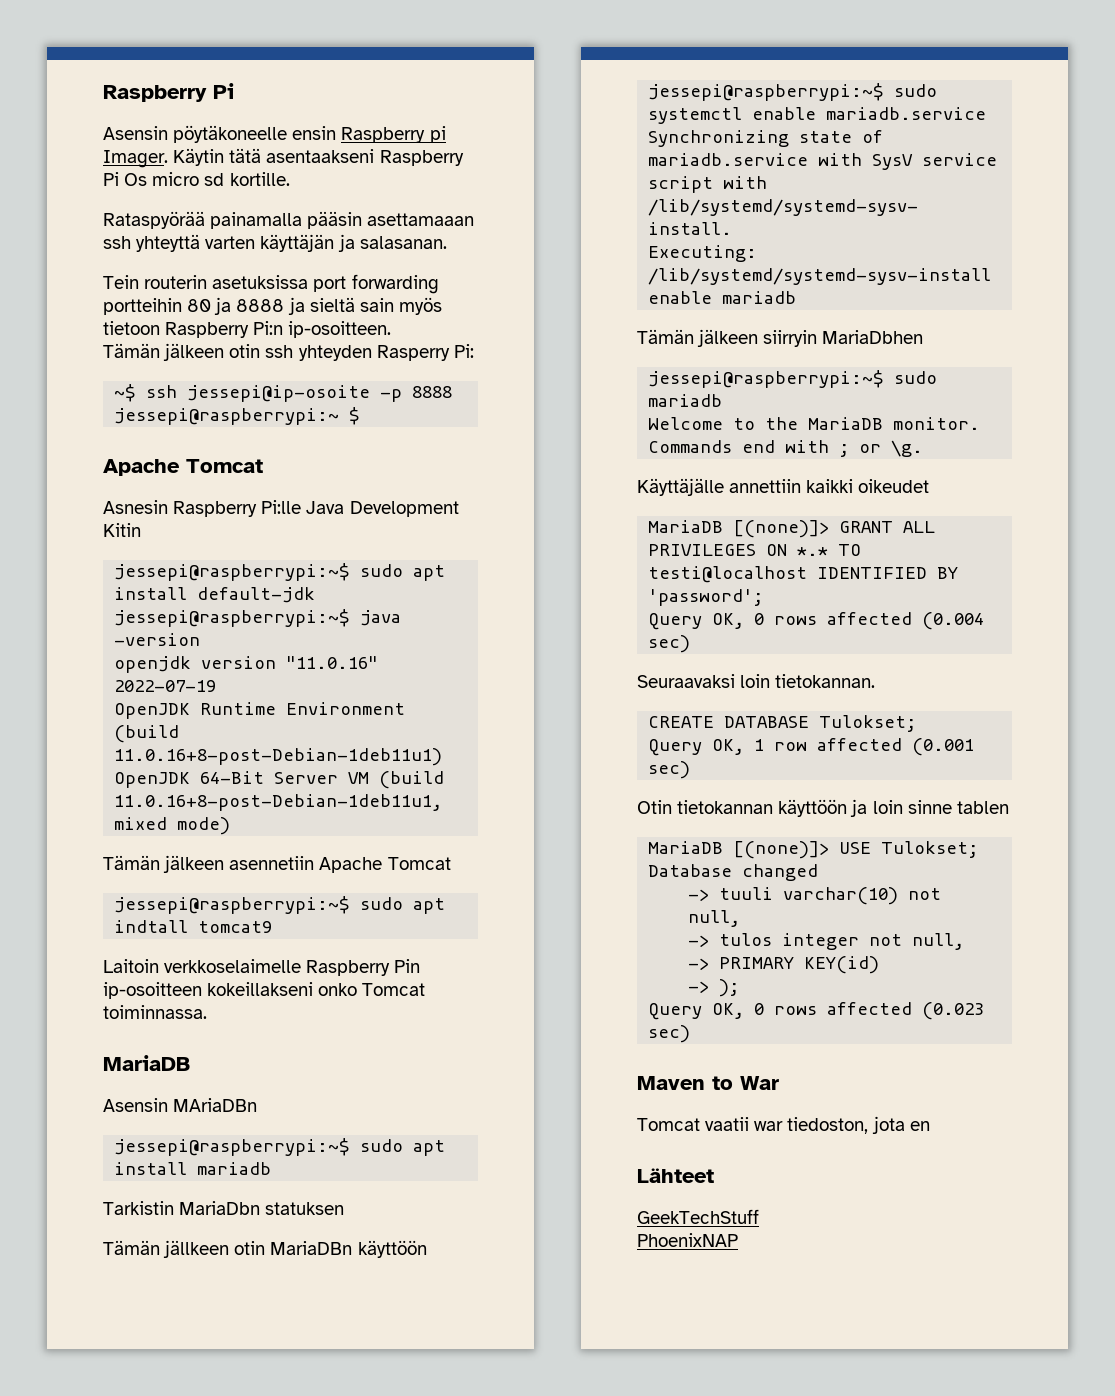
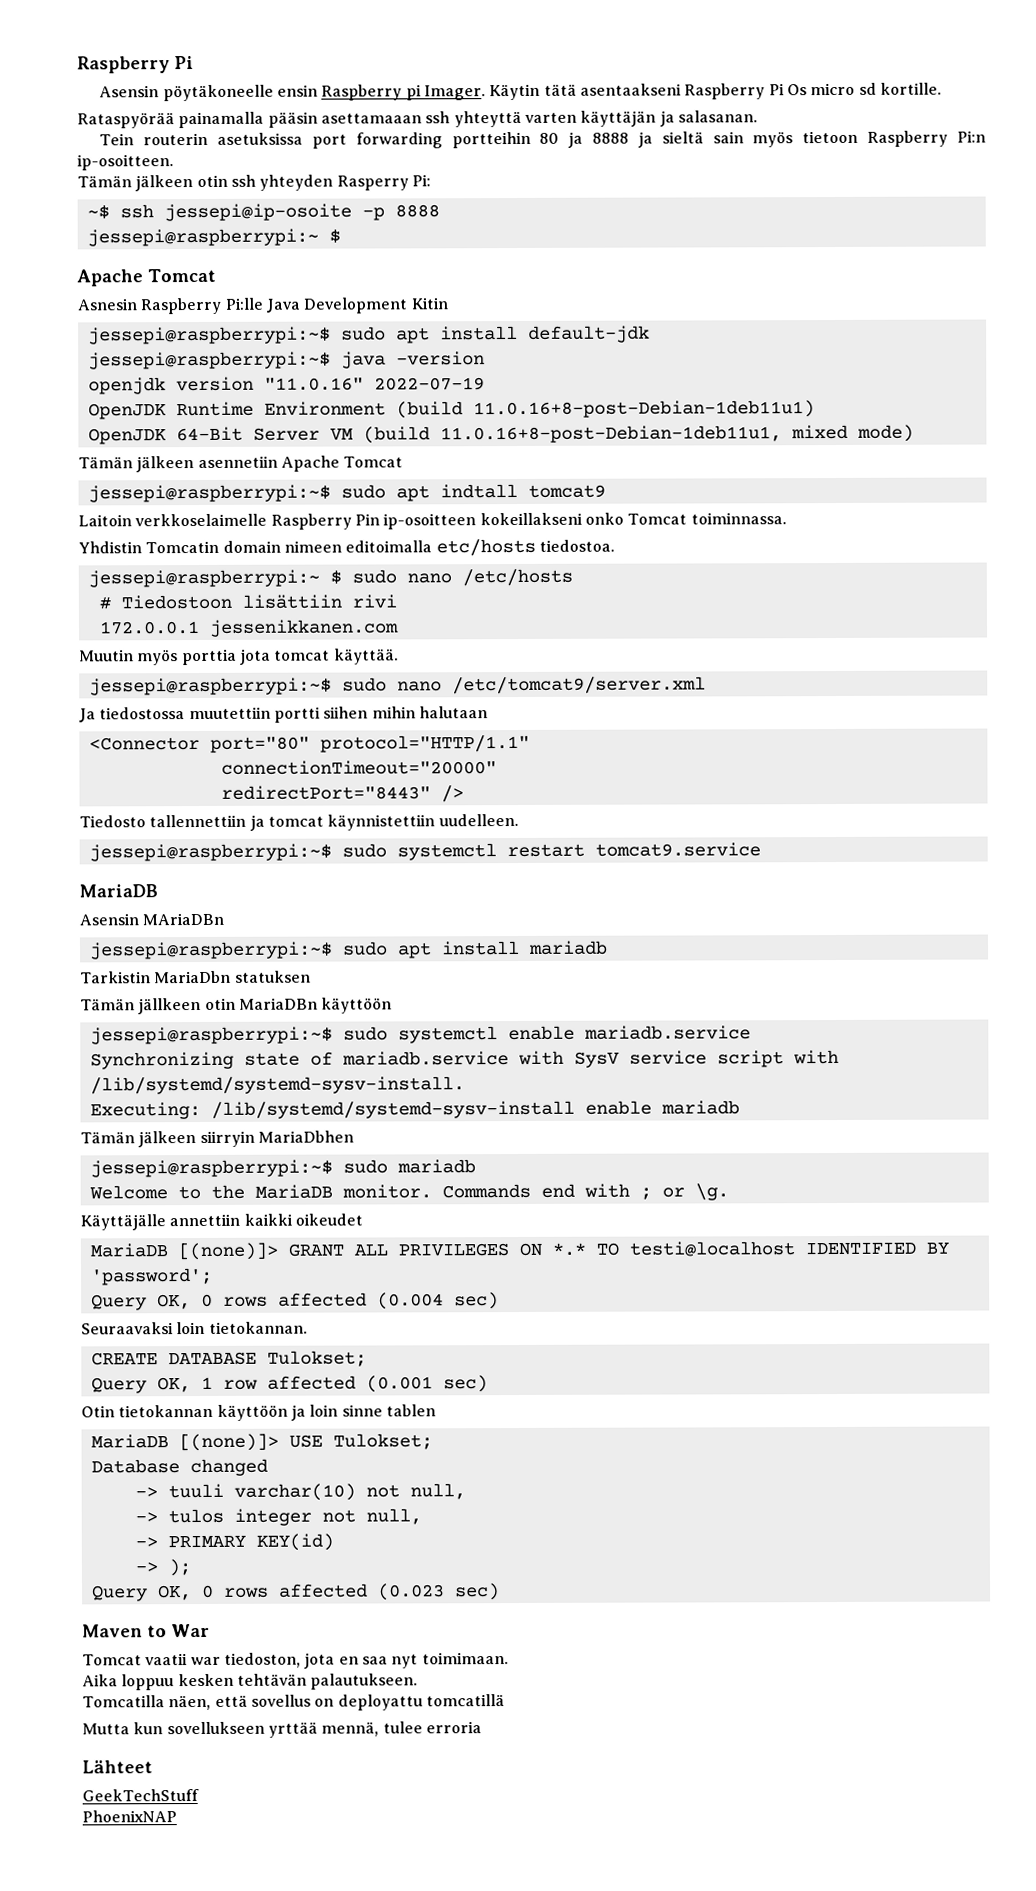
(207, 1012) none -> [78,538,615,557] [87,568,573,588] [98,594,397,610] [98,619,399,637] [79,648,399,666] [88,676,706,696] [79,706,488,723] [88,734,530,753] [220,760,497,775] [220,785,464,803] [79,813,519,831] [88,842,761,862] // Yhdistin Tomcatin domain nimeen editoimalla etc/hosts tiedostoa. // jessepi@raspberrypi:~ $ sudo nano /etc/hosts // # Tiedostoon lisättiin rivi // 172.0.0.1 jessenikkanen.com // Muutin myös porttia jota tomcat käyttää. // jessepi@raspberrypi:~$ sudo nano /etc/tomcat9/server.xml // Ja tiedostossa muutettiin portti siihen mihin halutaan // <Connector port="80" protocol="HTTP/1.1" // connectionTimeout="20000" // redirectPort="8443" /> // Tiedosto tallennettiin ja tomcat käynnistettiin uudelleen. // jessepi@raspberrypi:~$ sudo systemctl restart tomcat9.service
(930, 1126) none -> [361,1652,509,1669] [82,1673,419,1691] [82,1694,505,1711] [82,1721,482,1738] saa nyt toimimaan. // Aika loppuu kesken tehtävän palautukseen. // Tomcatilla näen, että sovellus on deployattu tomcatillä // Mutta kun sovellukseen yrttää mennä, tulee erroria

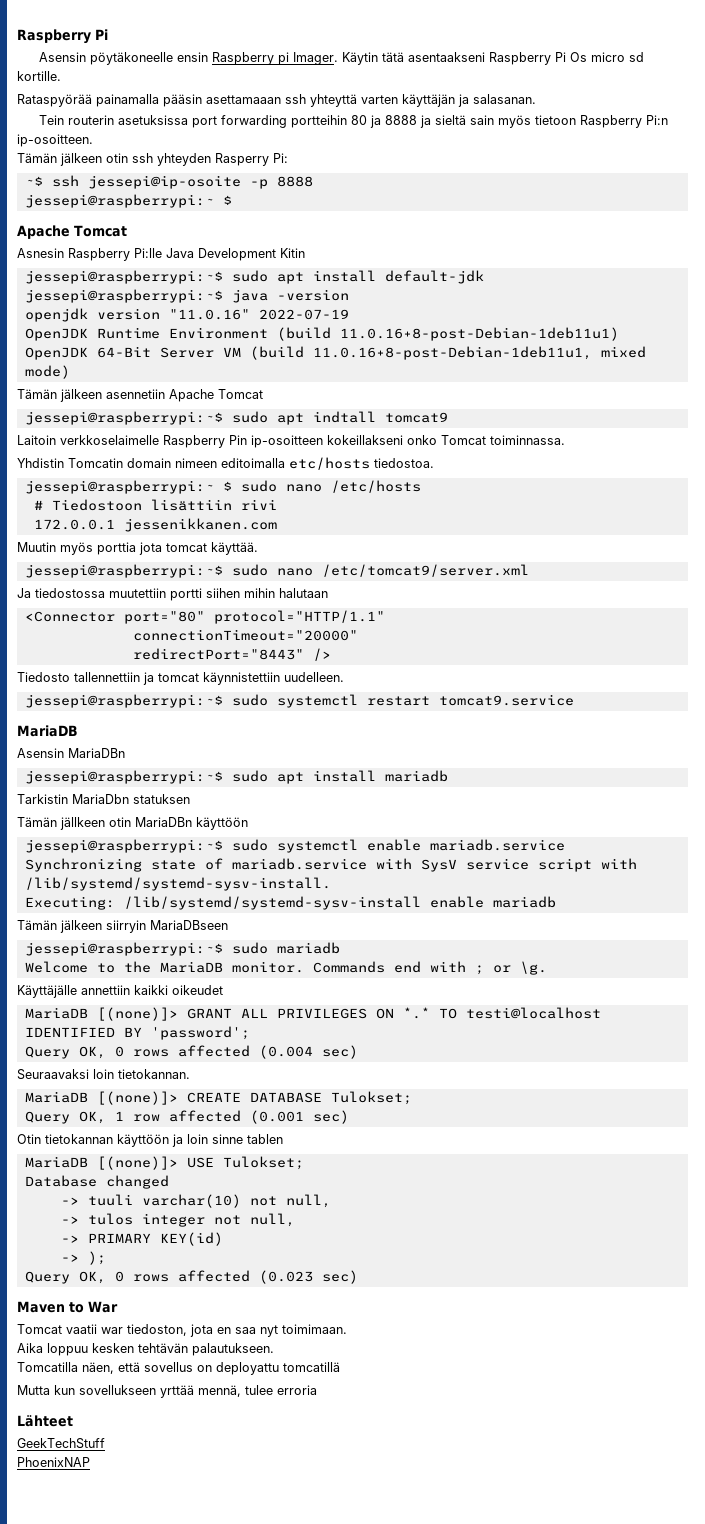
[142,912,225,926] MAriaDBn -> [68,748,125,758] MariaDBn
[257,1130,354,1143] MariaDbhen -> [150,920,228,930] MariaDBseen
(308, 1327) none -> [24,1091,178,1105] MariaDB [(none)]>

